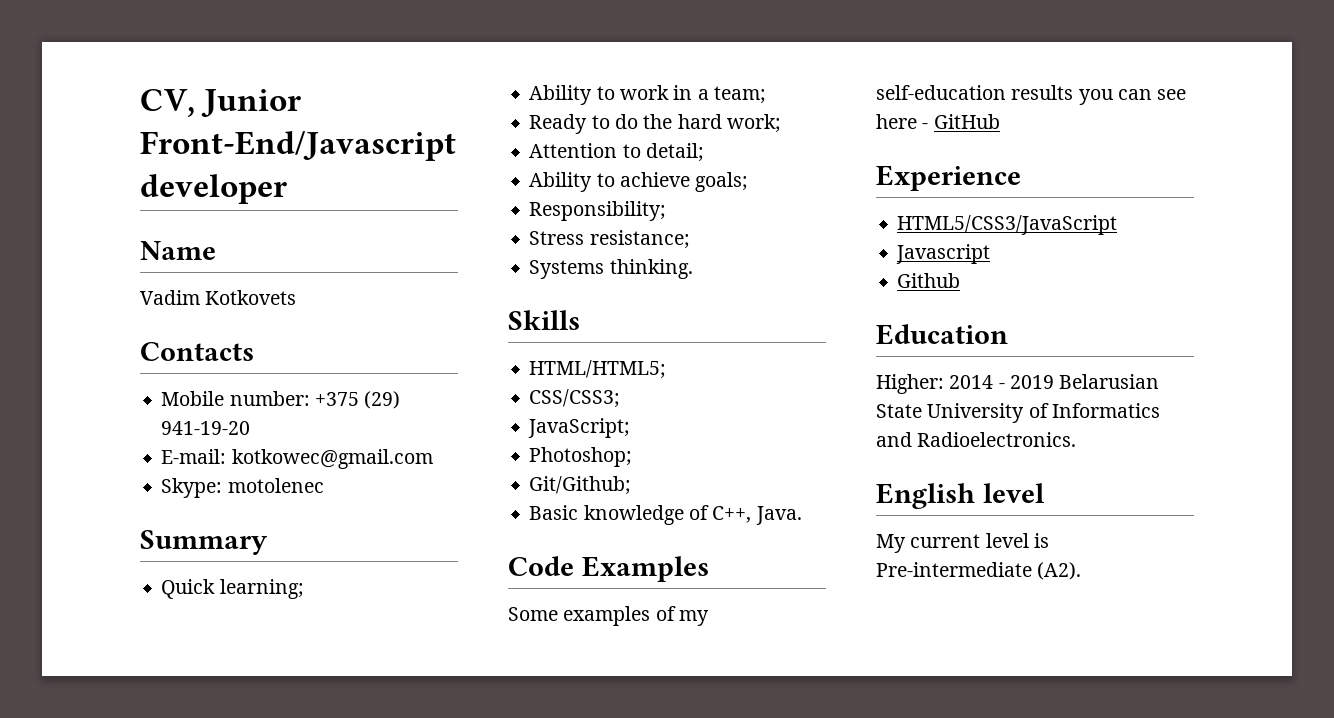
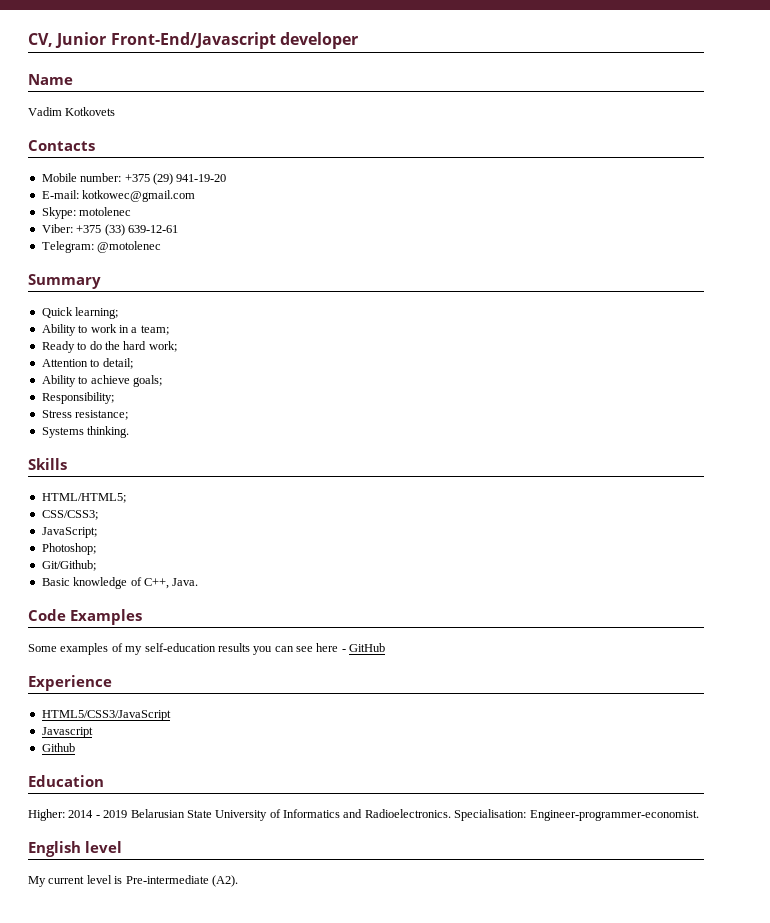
(324, 485) none -> [41,224,178,236] [41,241,162,253] // Viber: +375 (33) 639-12-61 // Telegram: @motolenec
(1077, 439) none -> [454,809,699,821] Specialisation: Engineer-programmer-economist.

